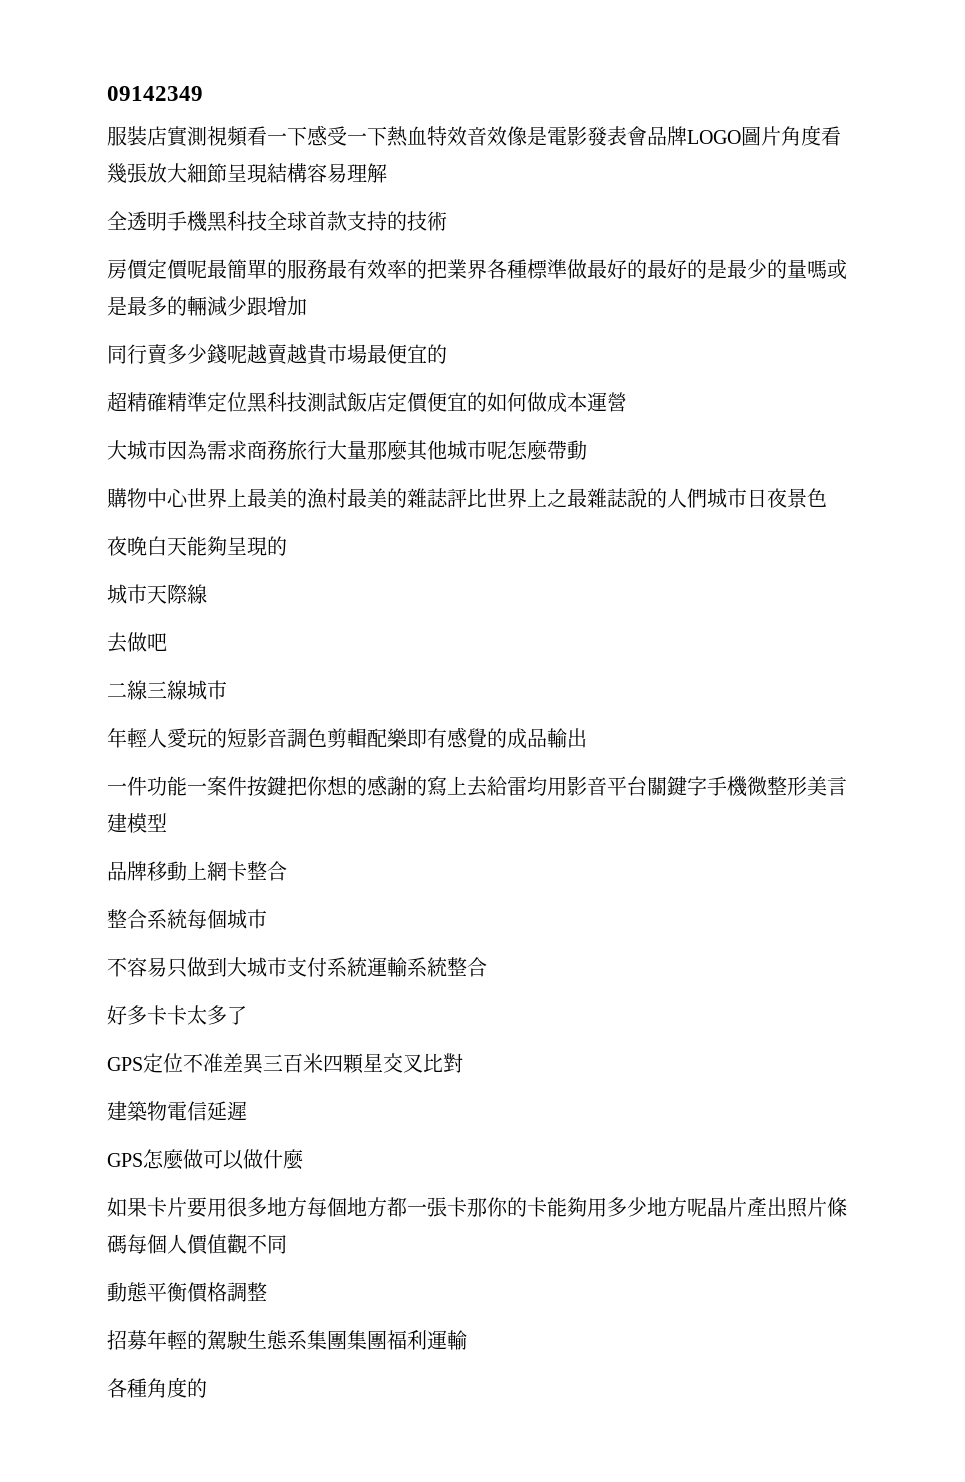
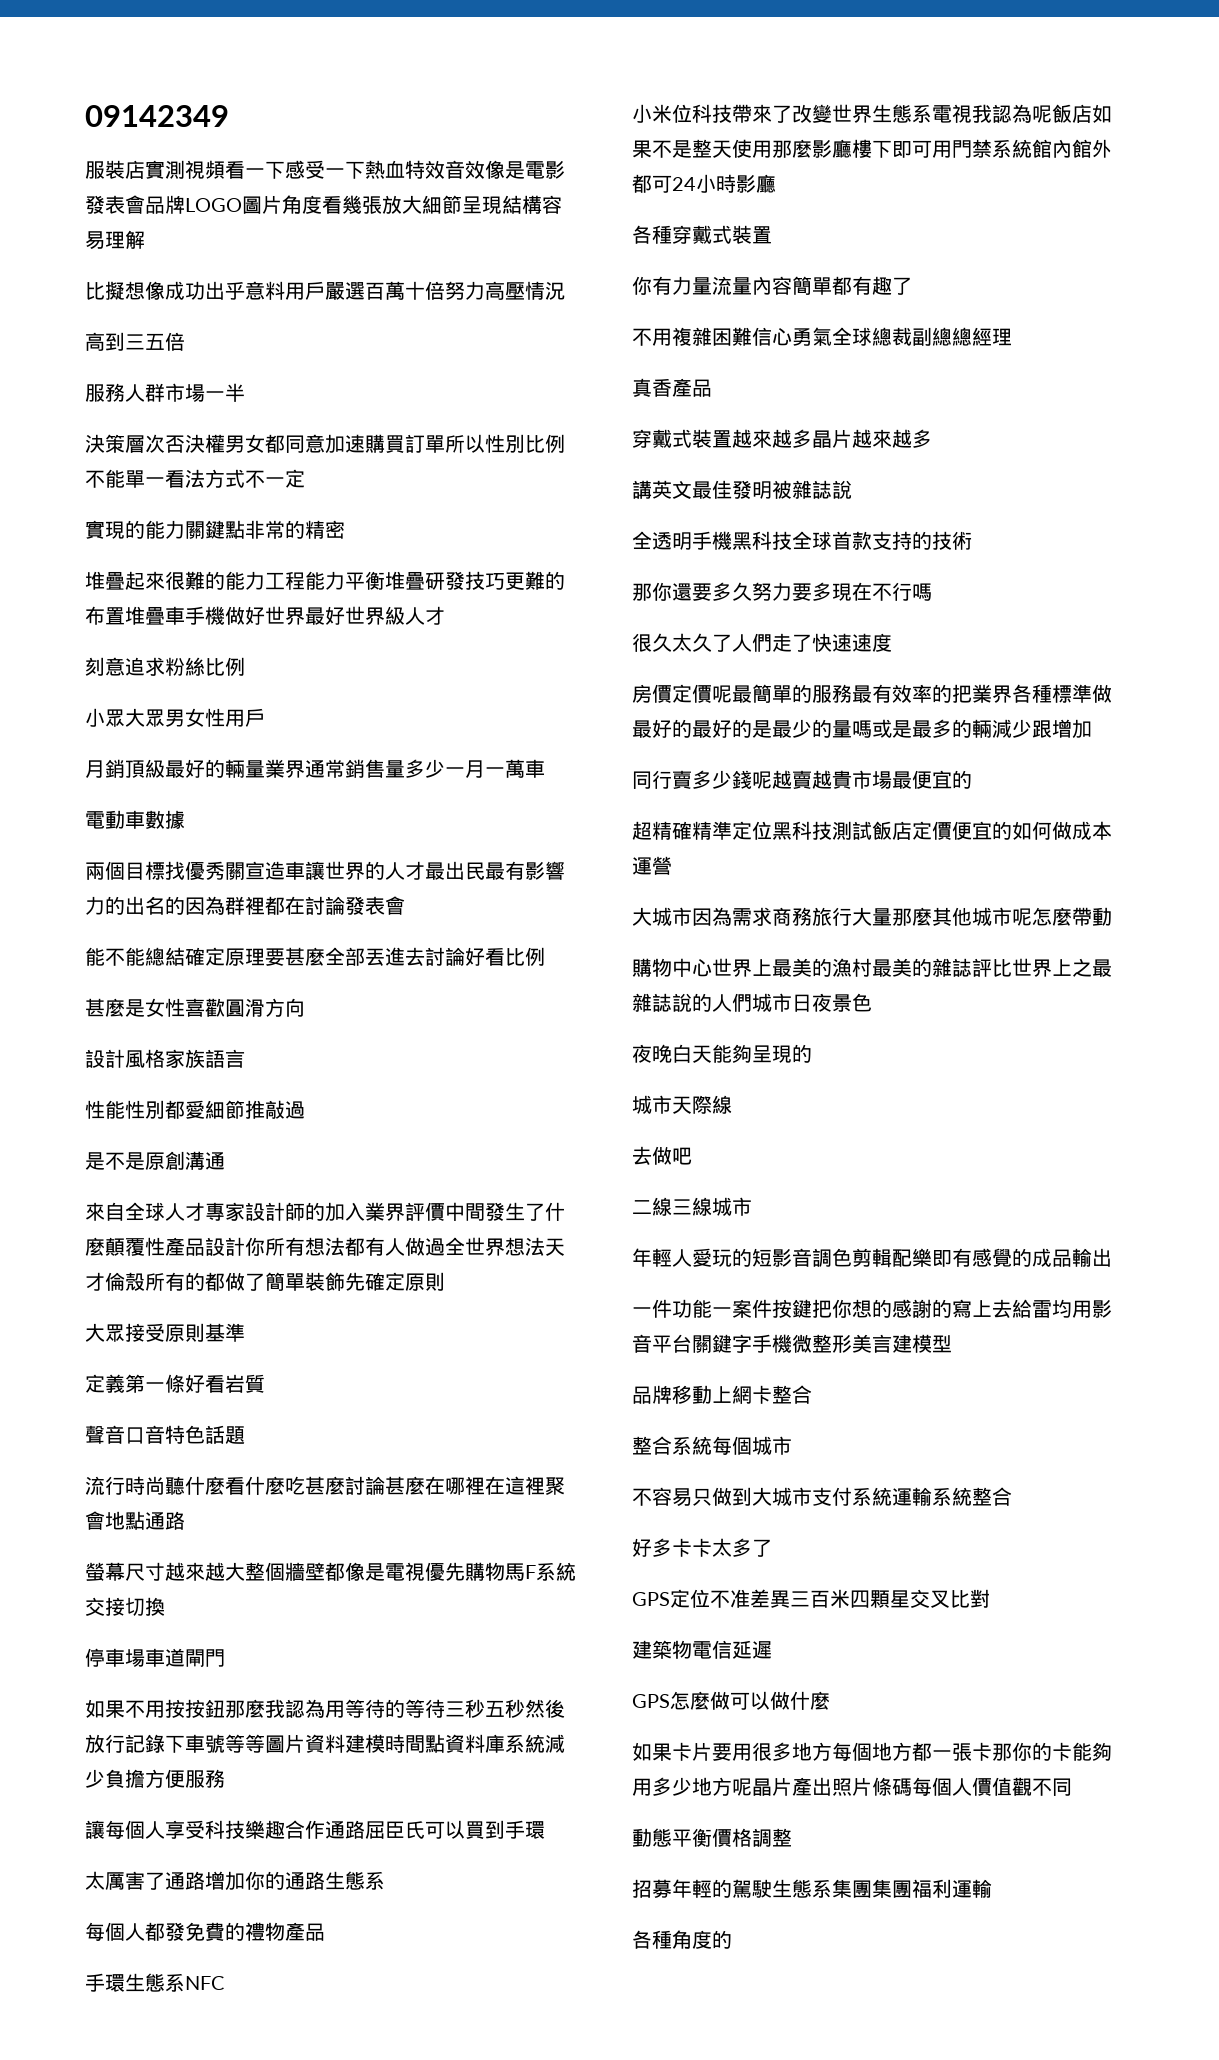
(387, 173) none -> [85,281,565,300] [85,332,185,351] [85,383,245,402] [85,434,565,454] [85,469,305,488] [85,520,345,539] [85,571,565,590] [85,606,445,625] [85,657,245,676] [85,708,265,727] [85,759,545,778] [85,810,185,829] [85,861,565,880] [85,896,405,915] [85,947,545,966] [85,998,305,1017] [85,1049,245,1068] [85,1100,305,1119] [85,1151,225,1170] [85,1202,565,1222] [85,1237,565,1256] [85,1272,445,1291] [85,1323,245,1342] [85,1374,265,1393] [85,1425,245,1444] [85,1476,565,1495] [85,1511,185,1530] [85,1562,576,1581] [85,1597,165,1616] [85,1648,225,1667] [85,1699,565,1718] [85,1734,565,1753] [85,1769,225,1788] [85,1820,545,1839] [85,1871,385,1891] [85,1922,325,1941] [85,1973,224,1992] [632,104,1112,123] [632,139,1112,158] [632,174,776,193] [632,225,772,244] [632,276,912,295] [632,327,1012,346] [632,378,712,397] [632,429,932,448] [632,480,852,499] // 比擬想像成功出乎意料用戶嚴選百萬十倍努力高壓情況 // 高到三五倍 // 服務人群市場一半 // 決策層次否決權男女都同意加速購買訂單所以性別比例不能單一看法方式不一定 // 實現的能力關鍵點非常的精密 // 堆疊起來很難的能力工程能力平衡堆疊研發技巧更難的布置堆疊車手機做好世界最好世界級人才 // 刻意追求粉絲比例 // 小眾大眾男女性用戶 // 月銷頂級最好的輛量業界通常銷售量多少一月一萬車 // 電動車數據 // 兩個目標找優秀關宣造車讓世界的人才最出民最有影響力的出名的因為群裡都在討論發表會 // 能不能總結確定原理要甚麼全部丟進去討論好看比例 // 甚麼是女性喜歡圓滑方向 // 設計風格家族語言 // 性能性別都愛細節推敲過 // 是不是原創溝通 // 來自全球人才專家設計師的加入業界評價中間發生了什麼顛覆性產品設計你所有想法都有人做過全世界想法天才倫殼所有的都做了簡單裝飾先確定原則 // 大眾接受原則基準 // 定義第一條好看岩質 // 聲音口音特色話題 // 流行時尚聽什麼看什麼吃甚麼討論甚麼在哪裡在這裡聚會地點通路 // 螢幕尺寸越來越大整個牆壁都像是電視優先購物馬F系統交接切換 // 停車場車道閘門 // 如果不用按按鈕那麼我認為用等待的等待三秒五秒然後放行記錄下車號等等圖片資料建模時間點資料庫系統減少負擔方便服務 // 讓每個人享受科技樂趣合作通路屈臣氏可以買到手環 // 太厲害了通路增加你的通路生態系 // 每個人都發免費的禮物產品 // 手環生態系NFC // 小米位科技帶來了改變世界生態系電視我認為呢飯店如果不是整天使用那麼影廳樓下即可用門禁系統館內館外都可24小時影廳 // 各種穿戴式裝置 // 你有力量流量內容簡單都有趣了 // 不用複雜困難信心勇氣全球總裁副總總經理 // 真香產品 // 穿戴式裝置越來越多晶片越來越多 // 講英文最佳發明被雜誌說
(447, 221) none -> [632,582,932,601] [632,633,892,652] // 那你還要多久努力要多現在不行嗎 // 很久太久了人們走了快速速度

